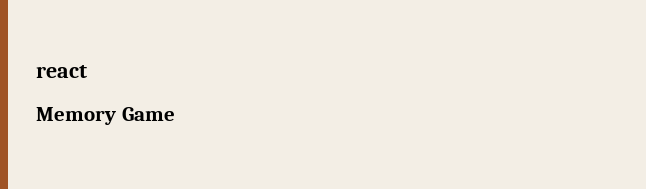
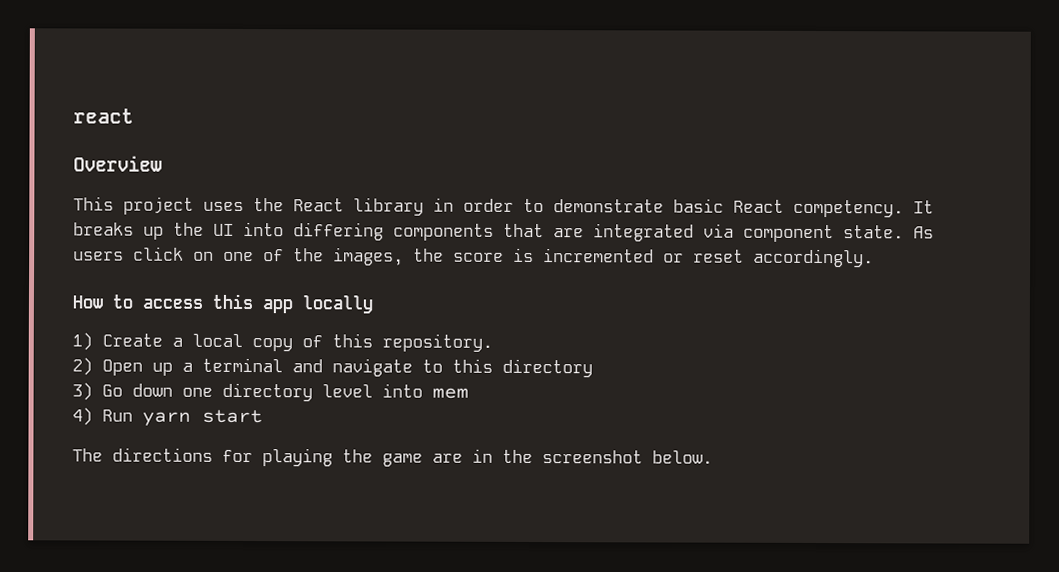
[36,107,175,125] Memory Game -> [73,155,163,172] [73,196,934,218] [73,222,934,243] [73,246,874,268] [72,293,373,314] [72,332,494,352] [72,357,594,378] [72,382,470,402] [72,407,264,427] [72,447,713,467] Overview // This project uses the React library in order to demonstrate basic React competency. It breaks up the UI into differing components that are integrated via component state. As users click on one of the images, the score is incremented or reset accordingly. // How to access this app locally // 1) Create a local copy of this repository. // 2) Open up a terminal and navigate to this directory // 3) Go down one directory level into mem // 4) Run yarn start // The directions for playing the game are in the screenshot below.

